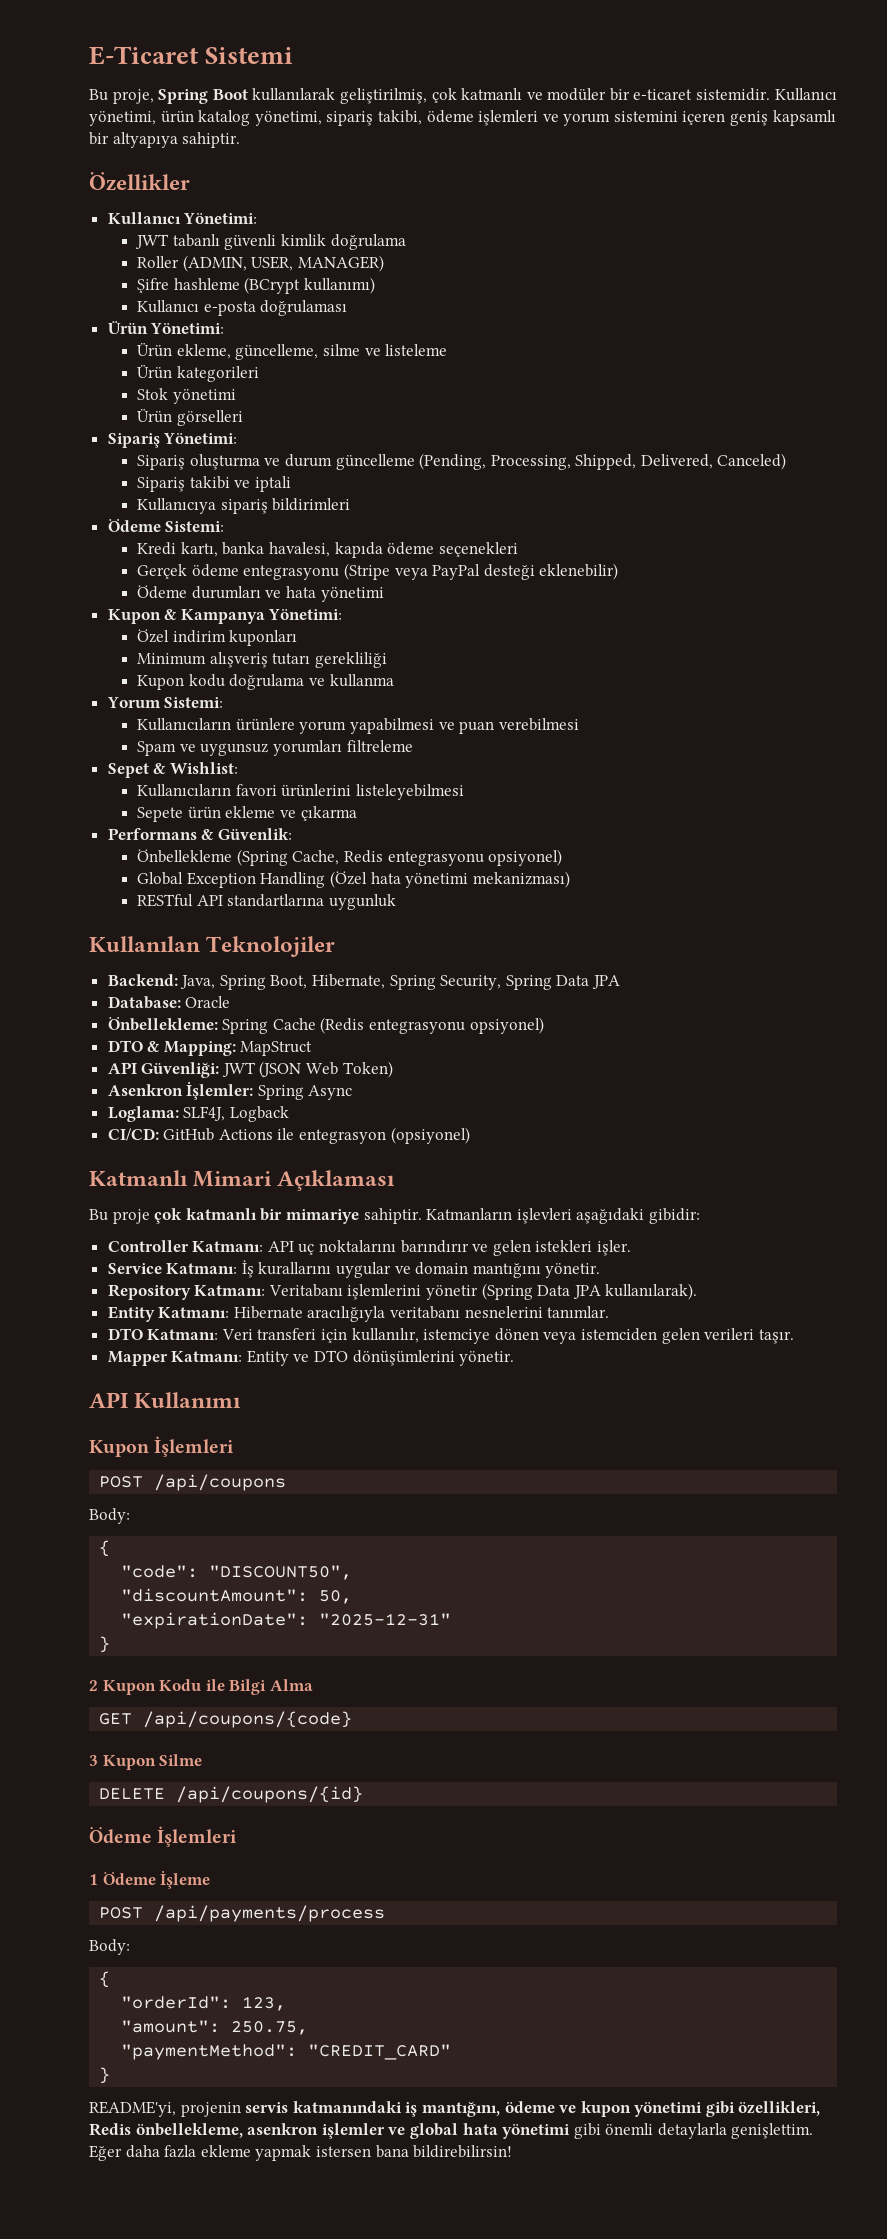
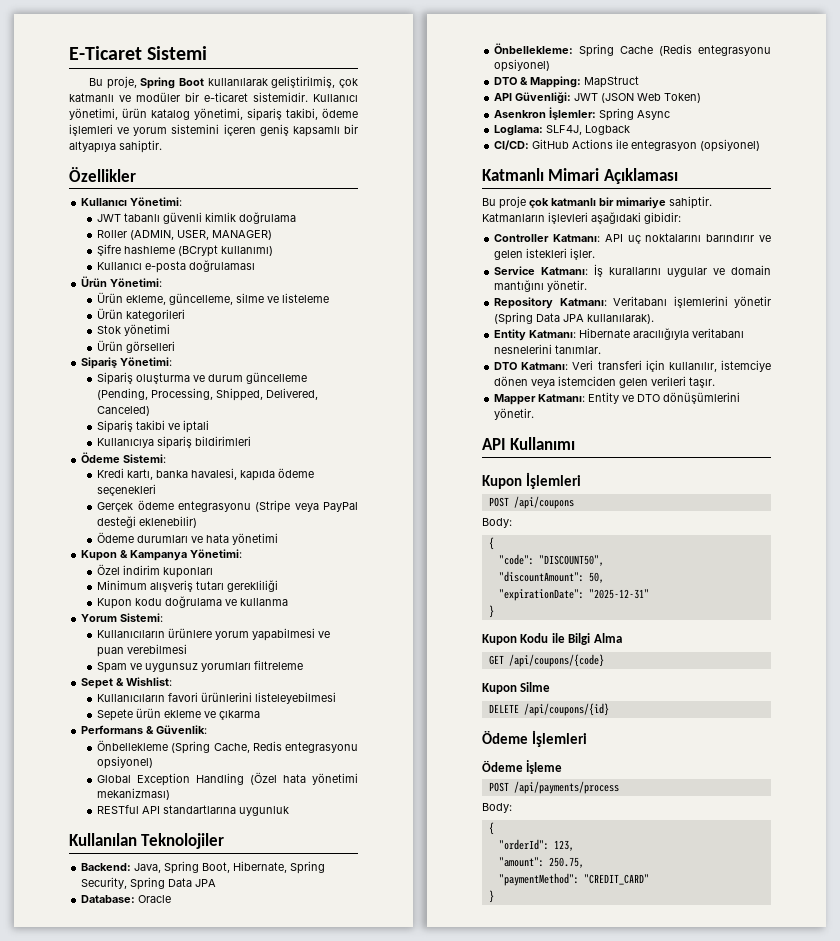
[89,1680,98,1691] 2 -> (494, 611) none
[89,1755,98,1766] 3 -> (604, 660) none
[89,1874,98,1885] 1 -> (587, 738) none
[89,2101,821,2117] [89,2123,814,2139] [89,2145,513,2161] // README'yi, projenin servis katmanındaki iş mantığını, ödeme ve kupon yönetimi gibi özellikleri, Redis önbellekleme, asenkron işlemler ve global hata yönetimi gibi önemli detaylarla genişlettim. Eğer daha fazla ekleme yapmak istersen bana bildirebilirsin! -> (494, 896) none

